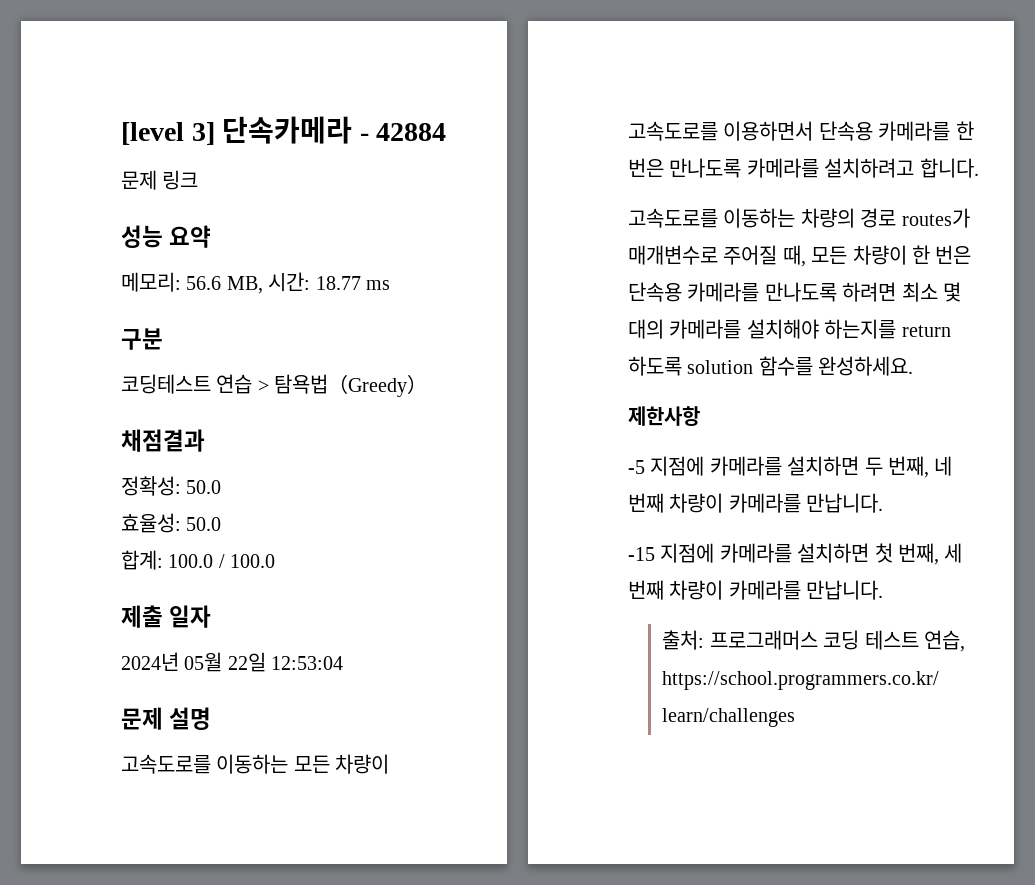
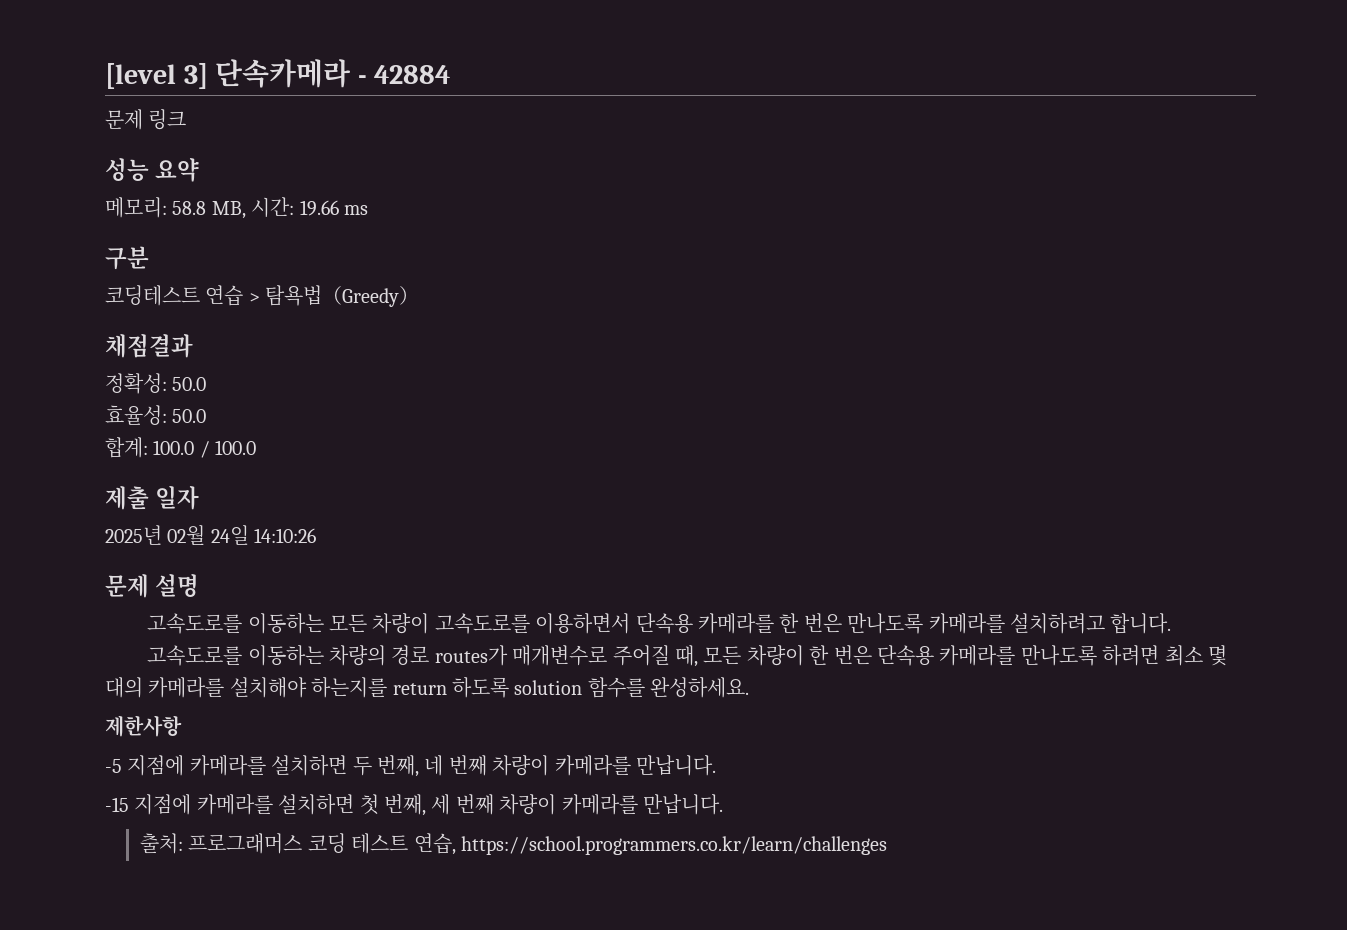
[186,276,222,290] 56.6 -> [172,201,207,215] 58.8
[315,276,361,290] 18.77 -> [299,200,339,216] 19.66
[121,652,344,672] 2024년 05월 22일 12:53:04 -> [105,524,317,545] 2025년 02월 24일 14:10:26

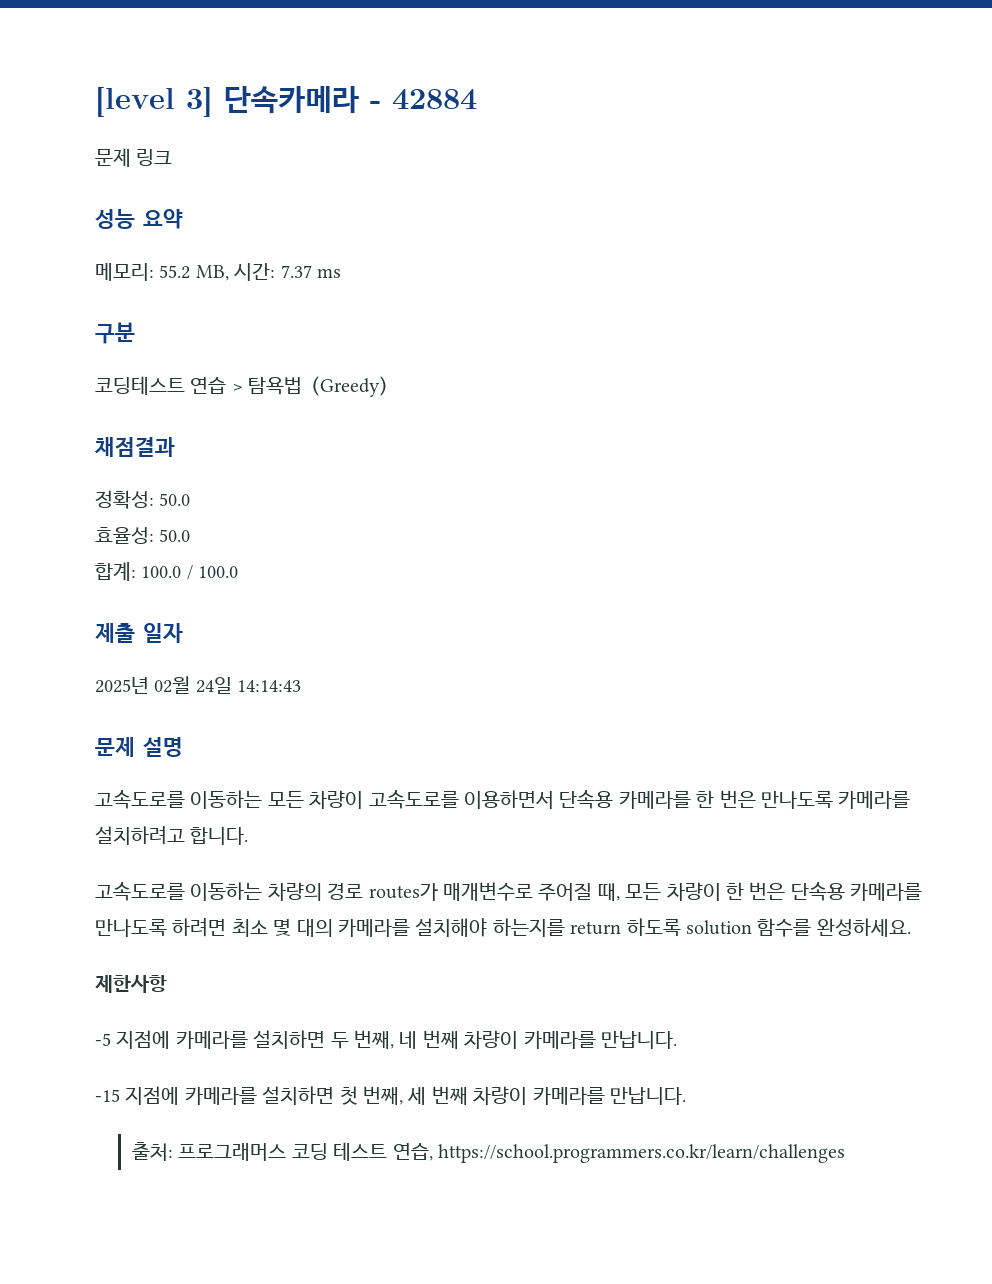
[172,201,207,215] 58.8 -> [159,265,191,279] 55.2
[299,200,339,216] 19.66 -> [280,265,312,278] 7.37
[254,528,317,543] 14:10:26 -> [237,680,302,692] 14:14:43

